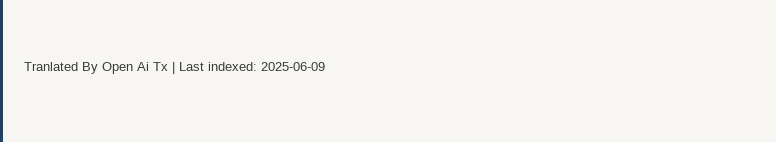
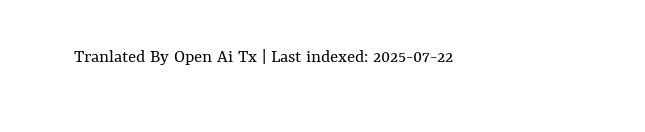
[261,62,325,71] 2025-06-09 -> [372,52,453,62] 2025-07-22

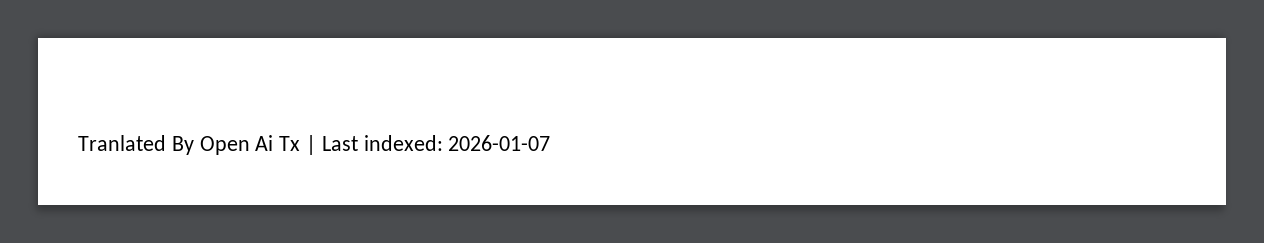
[372,52,453,62] 2025-07-22 -> [448,135,551,151] 2026-01-07

